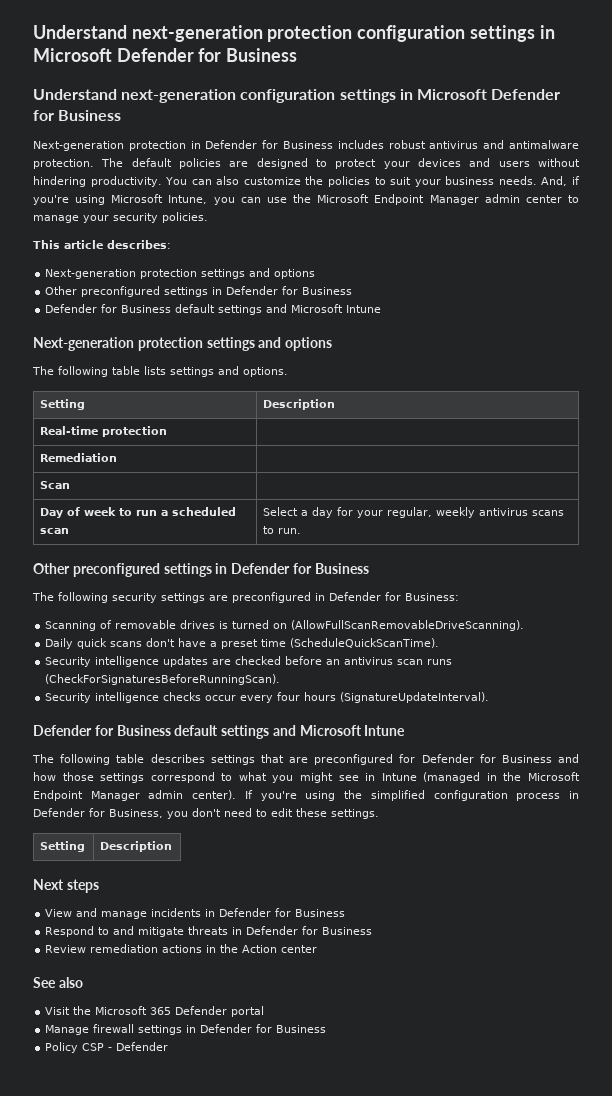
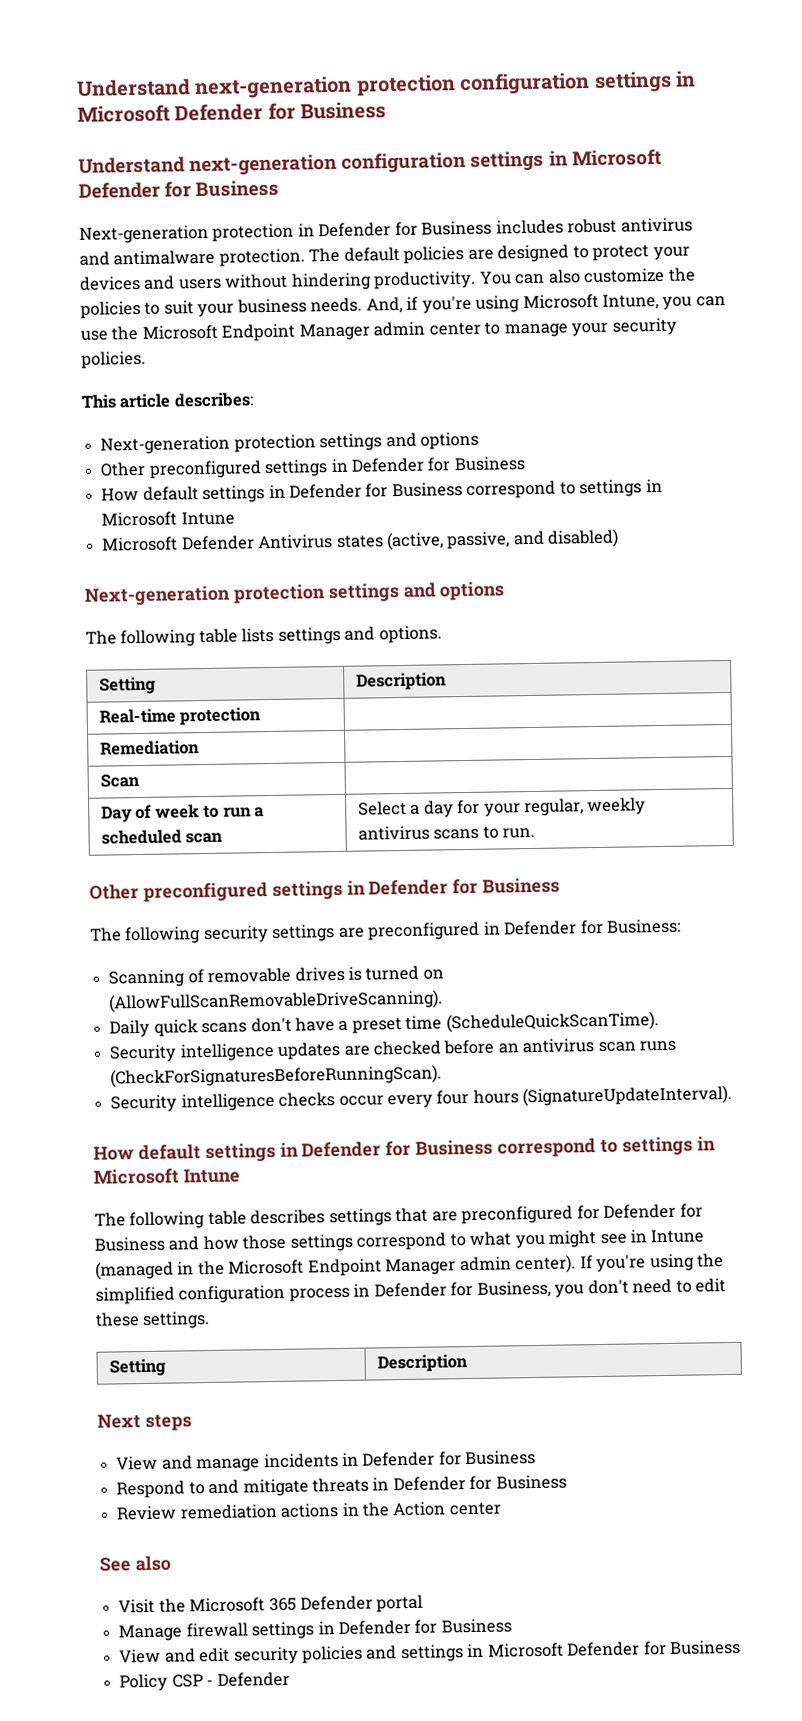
[45,304,382,315] Defender for Business default settings and Microsoft Intune -> [101,478,663,504] [101,511,235,527] [102,528,620,552] How default settings in Defender for Business correspond to settings in Microsoft Intune // Microsoft Defender Antivirus states (active, passive, and disabled)
[33,725,296,739] Defender for Business default settings and -> [93,1136,716,1163] How default settings in Defender for Business correspond to settings in
(327, 1029) none -> [119,1639,742,1665] // View and edit security policies and settings in Microsoft Defender for Business

